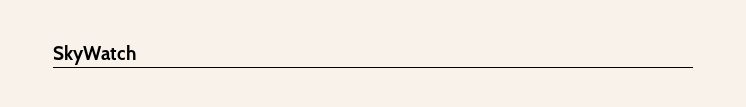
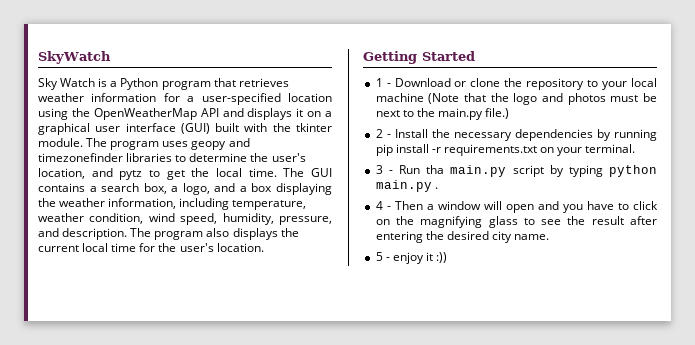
(136, 55) none -> [38,78,289,90] [38,93,332,105] [38,108,332,120] [38,123,332,135] [38,138,250,150] [38,153,306,162] [38,168,332,180] [38,183,332,195] [38,198,307,210] [38,213,332,225] [38,228,299,240] [38,243,264,252] [363,51,475,64] [375,78,657,90] [375,93,657,105] [375,108,510,120] [375,129,657,141] [375,144,636,156] [375,165,657,177] [375,180,438,192] [375,201,658,213] [375,216,657,228] [375,231,550,243] [375,252,448,264] // Sky Watch is a Python program that retrieves weather information for a user-specified location using the OpenWeatherMap API and displays it on a graphical user interface (GUI) built with the tkinter module. The program uses geopy and timezonefinder libraries to determine the user's location, and pytz to get the local time. The GUI contains a search box, a logo, and a box displaying the weather information, including temperature, weather condition, wind speed, humidity, pressure, and description. The program also displays the current local time for the user's location. // Getting Started // 1 - Download or clone the repository to your local machine (Note that the logo and photos must be next to the main.py file.) // 2 - Install the necessary dependencies by running pip install -r requirements.txt on your terminal. // 3 - Run tha main.py script by typing python main.py . // 4 - Then a window will open and you have to click on the magnifying glass to see the result after entering the desired city name. // 5 - enjoy it :))

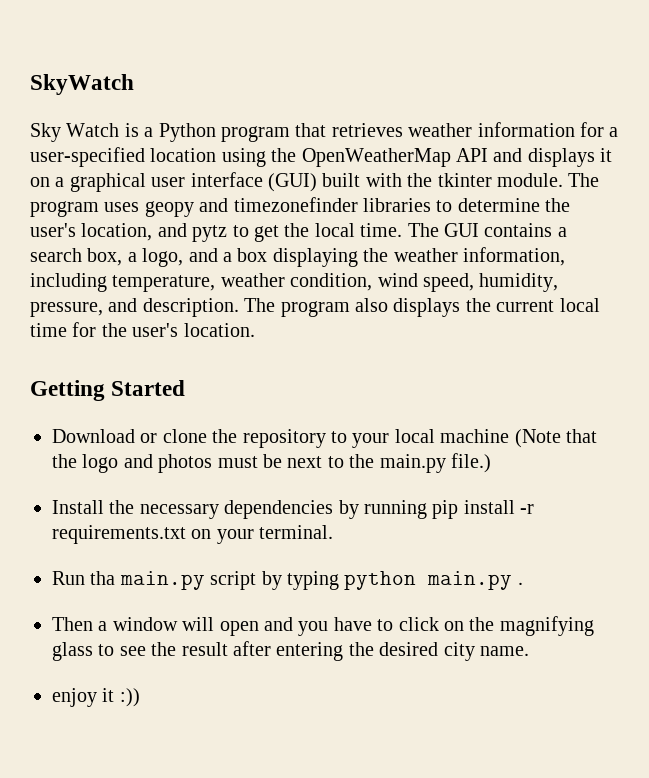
[375,78,391,87] 1 - -> (186, 388) none
[375,129,391,138] 2 - -> (491, 463) none
[375,165,393,174] 3 - -> (334, 532) none
[375,201,391,210] 4 - -> (523, 583) none
[375,252,390,261] 5 - -> (529, 651) none

